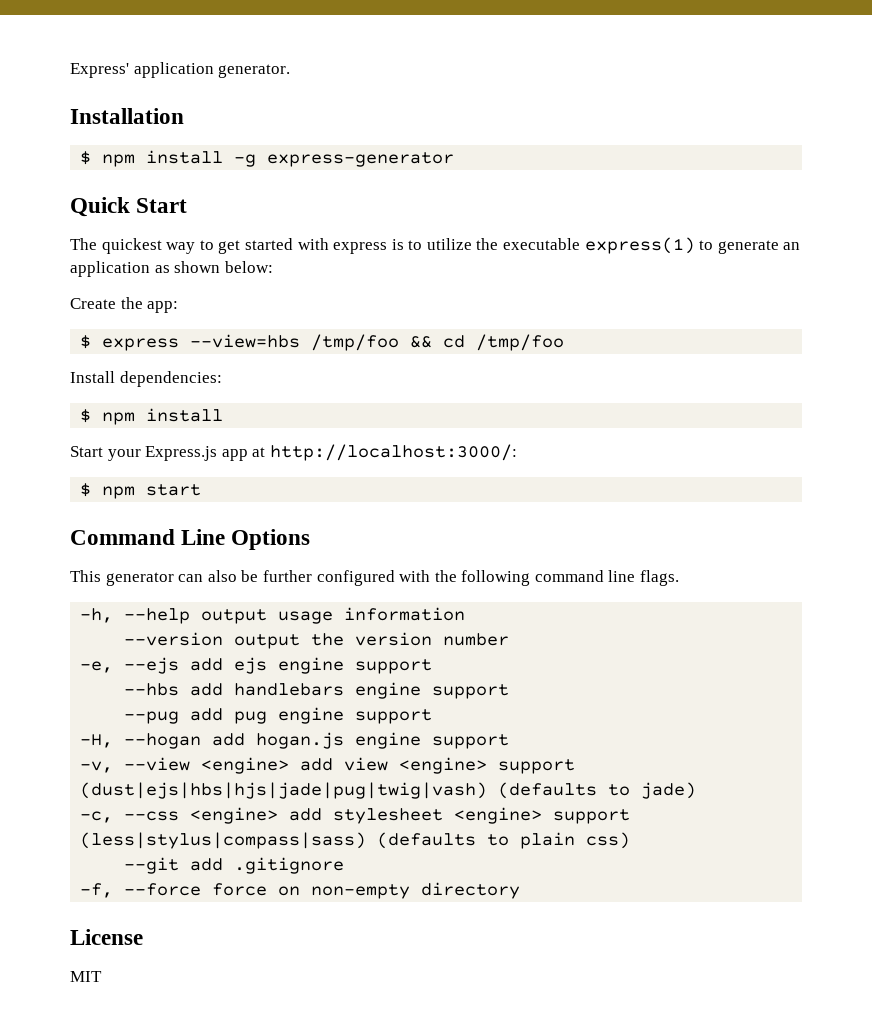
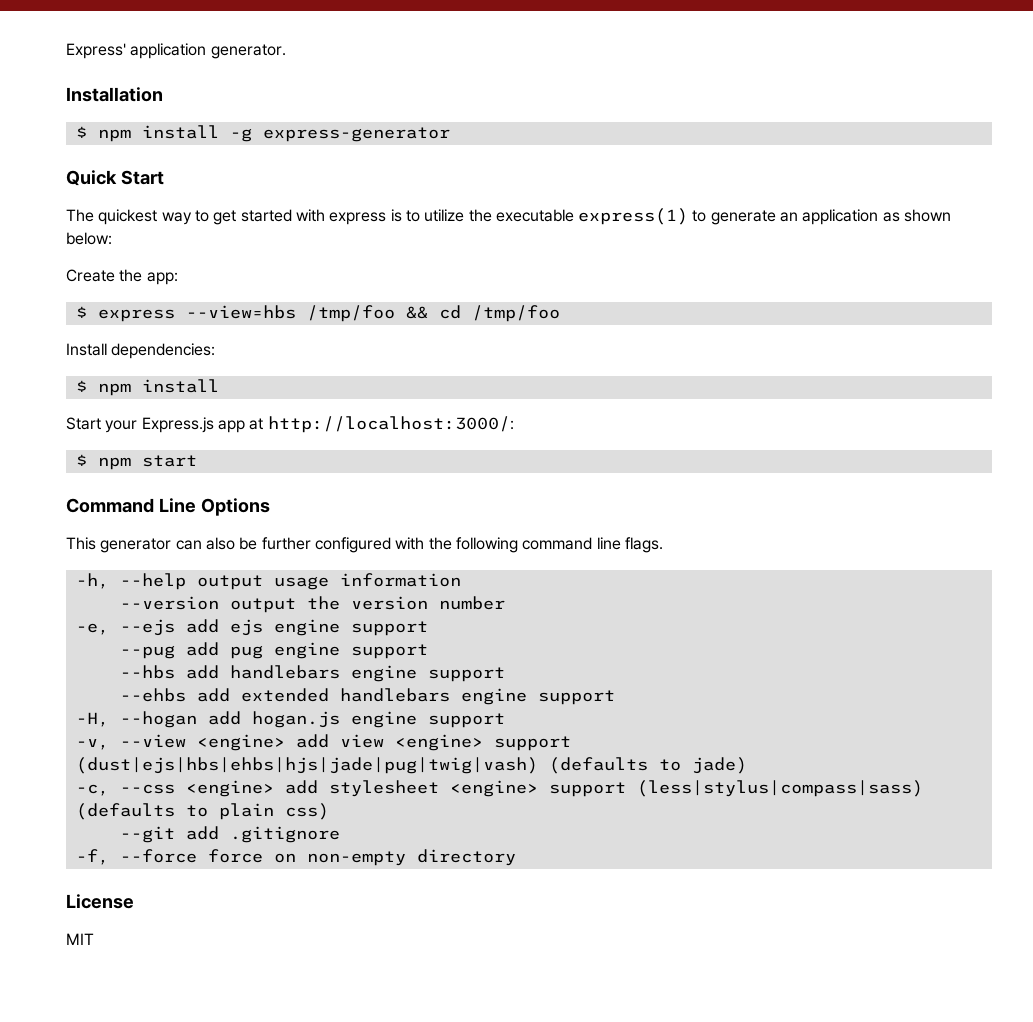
(433, 666) none -> [119,642,428,659] // --pug add pug engine support
[124,708,268,724] --pug add pug -> [119,688,450,702] --ehbs add extended handlebars
[80,782,488,799] (dust|ejs|hbs|hjs|jade|pug|twig|vash) -> [75,757,538,774] (dust|ejs|hbs|ehbs|hjs|jade|pug|twig|vash)

